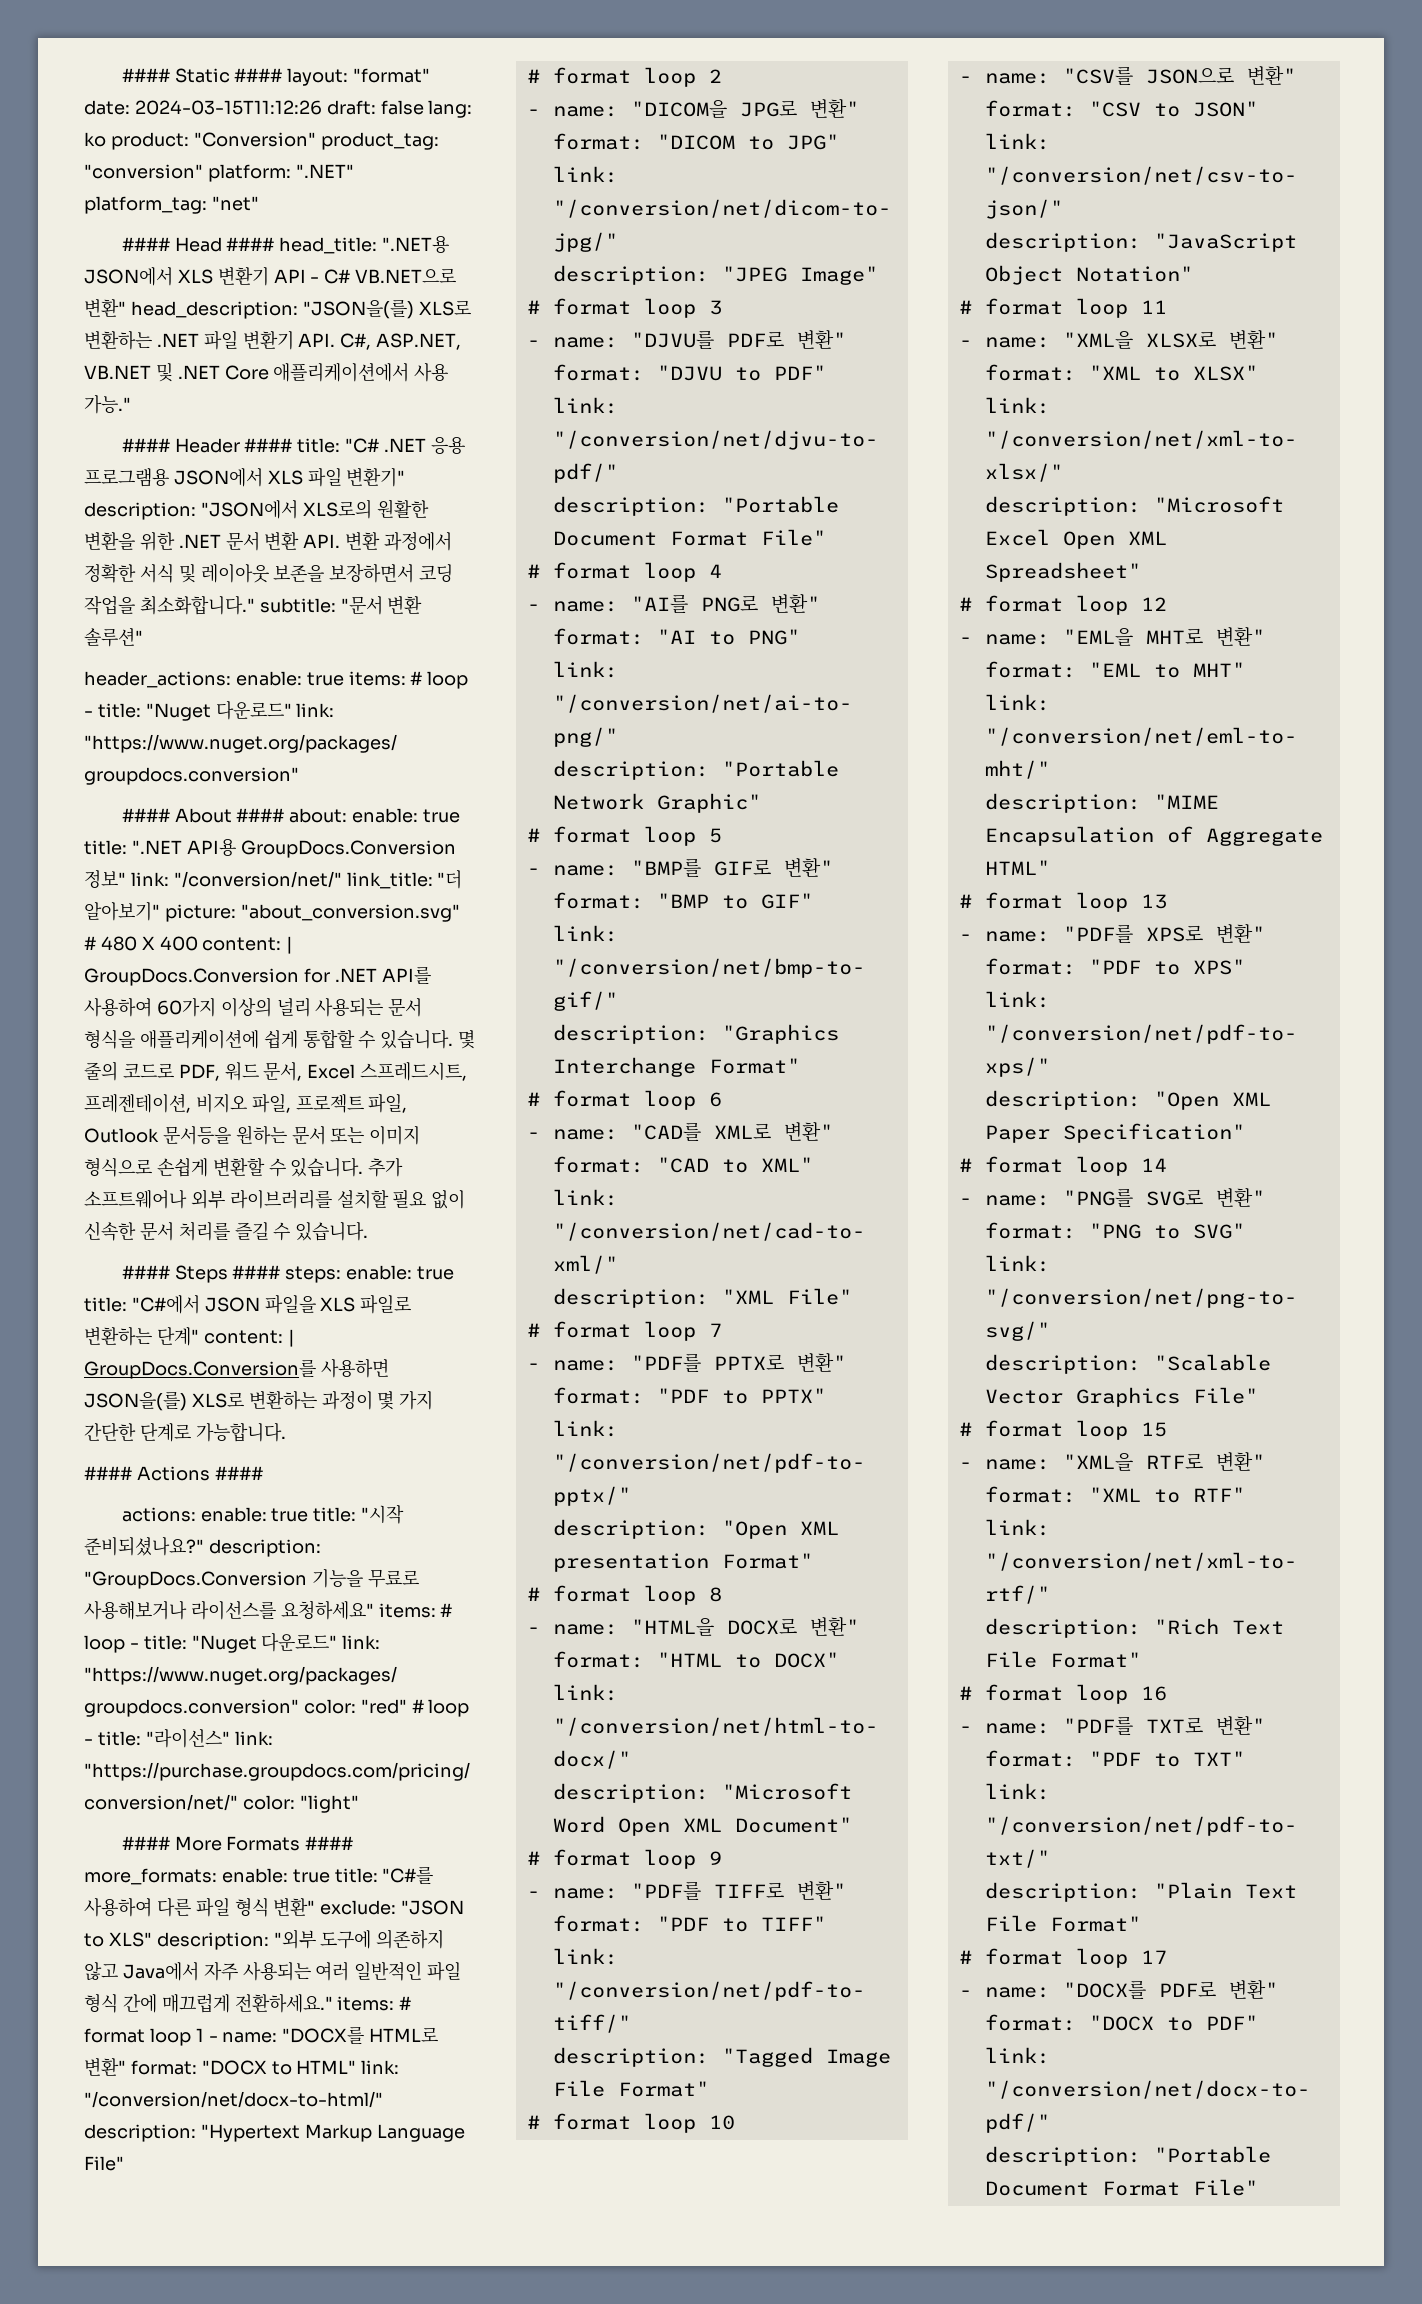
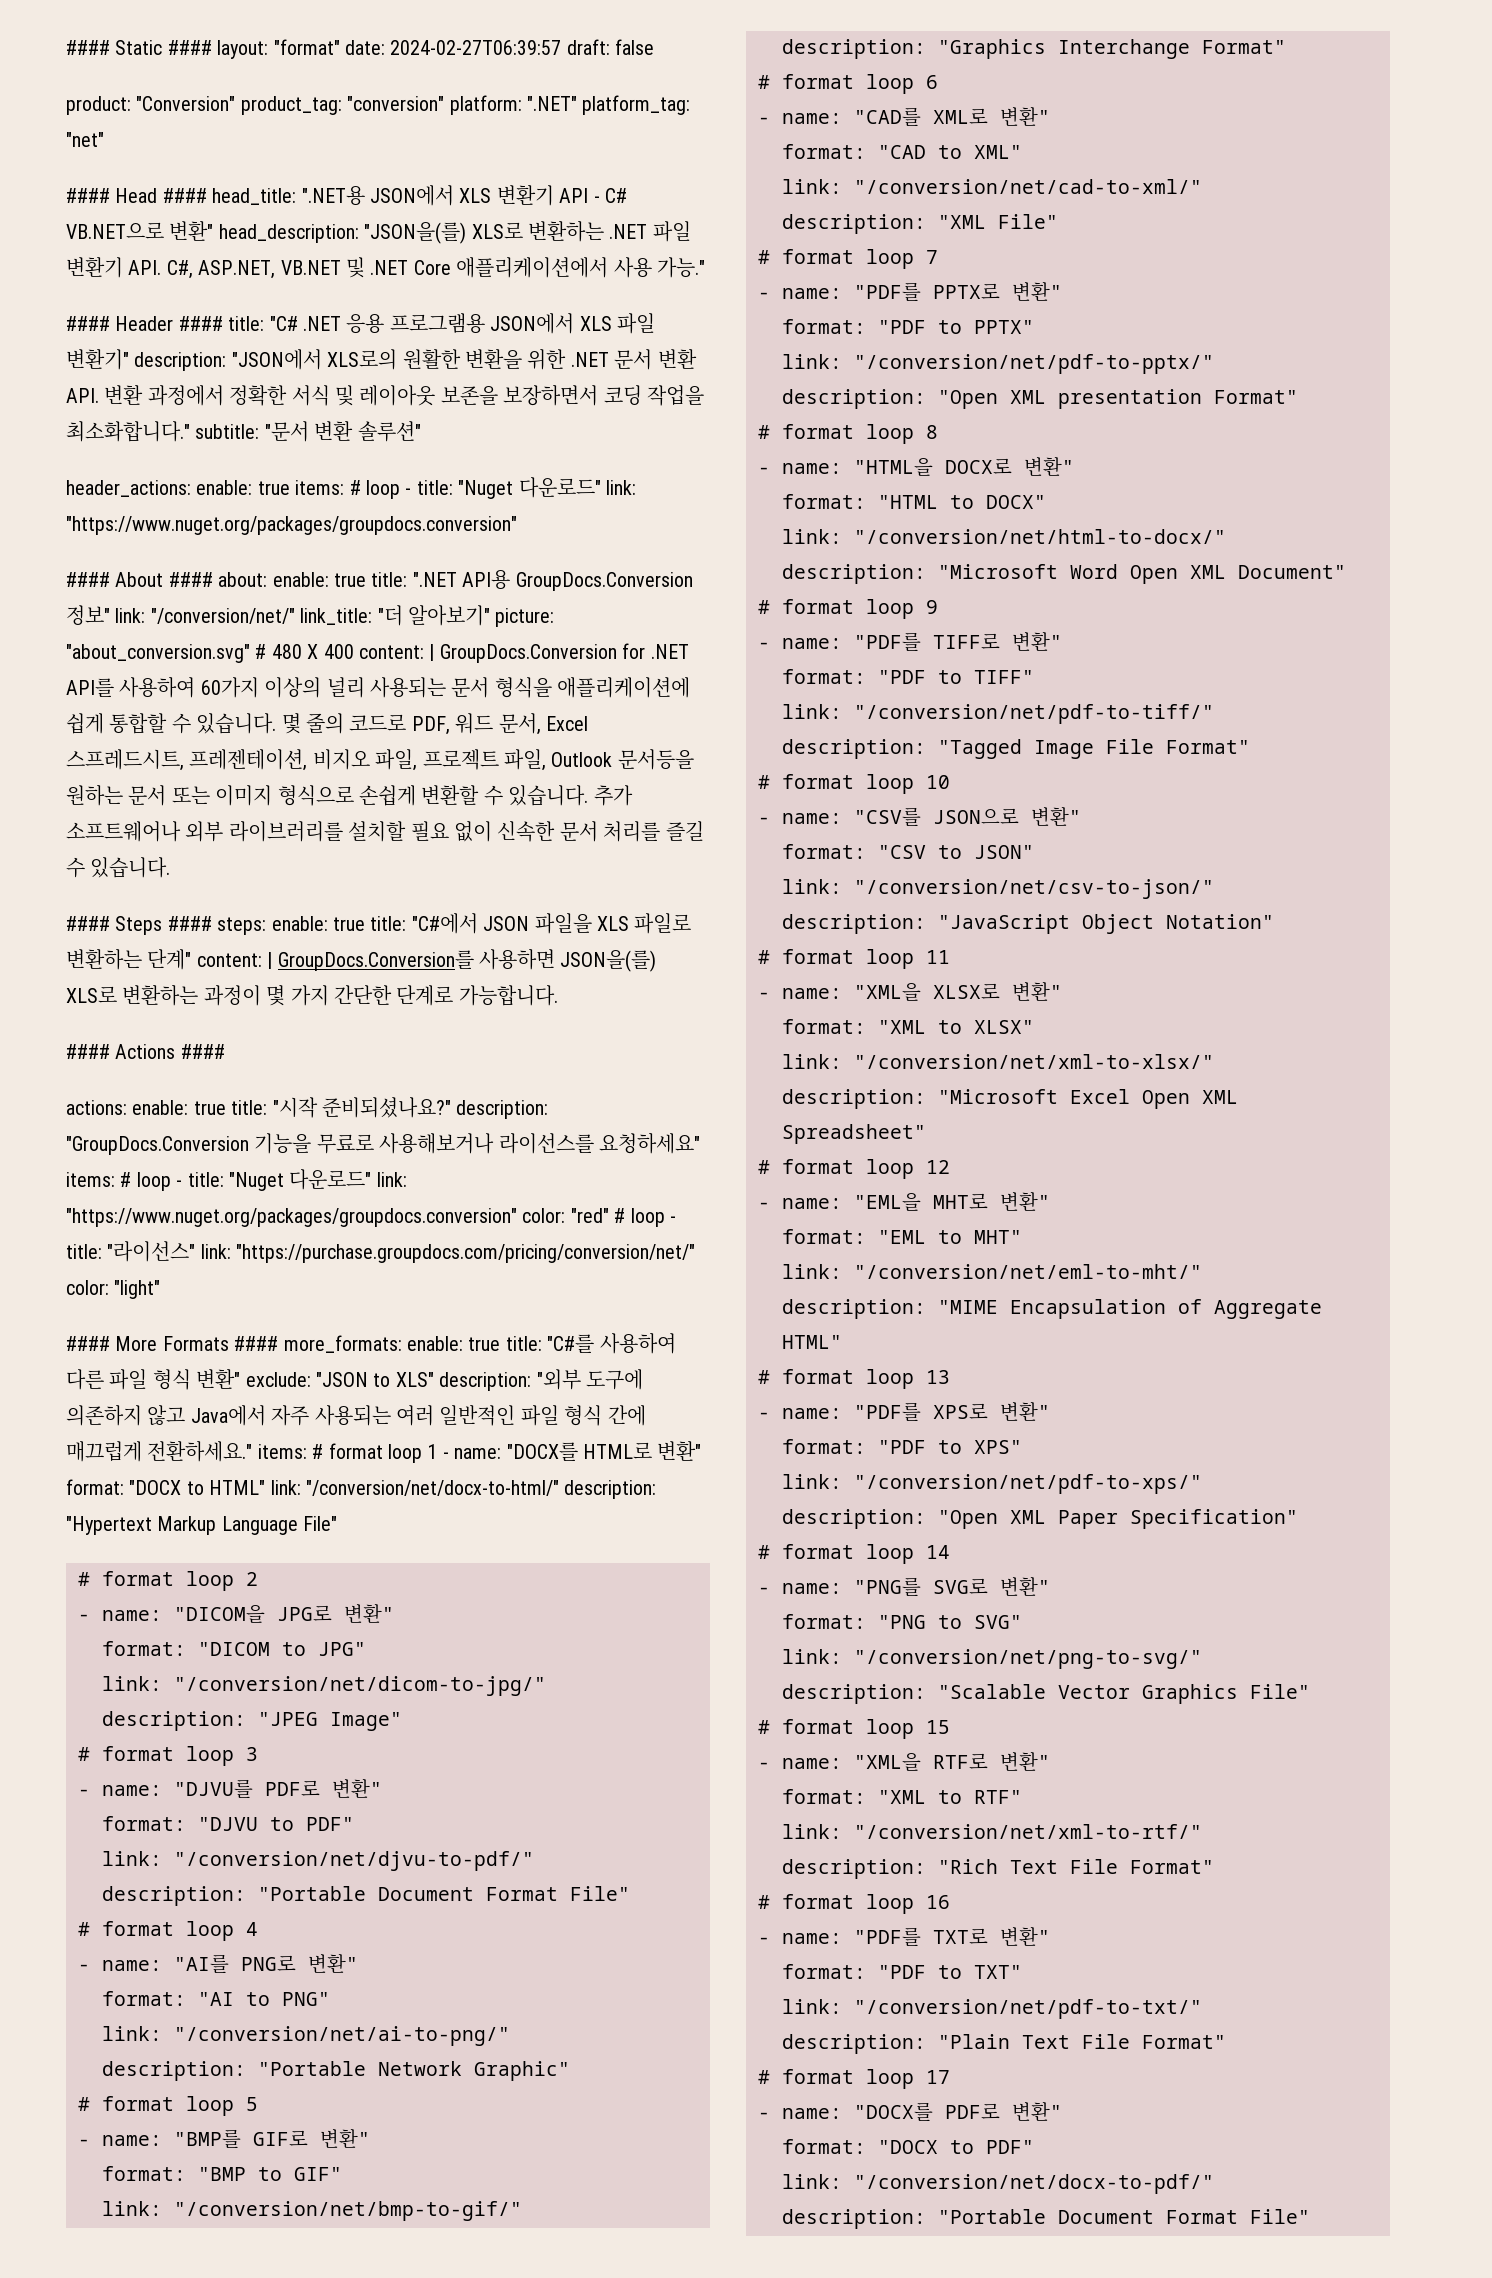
[134,100,322,115] 2024-03-15T11:12:26 -> [390,40,562,55] 2024-02-27T06:39:57
[428,100,473,118] [84,132,106,147] lang: ko -> (655, 47) //

